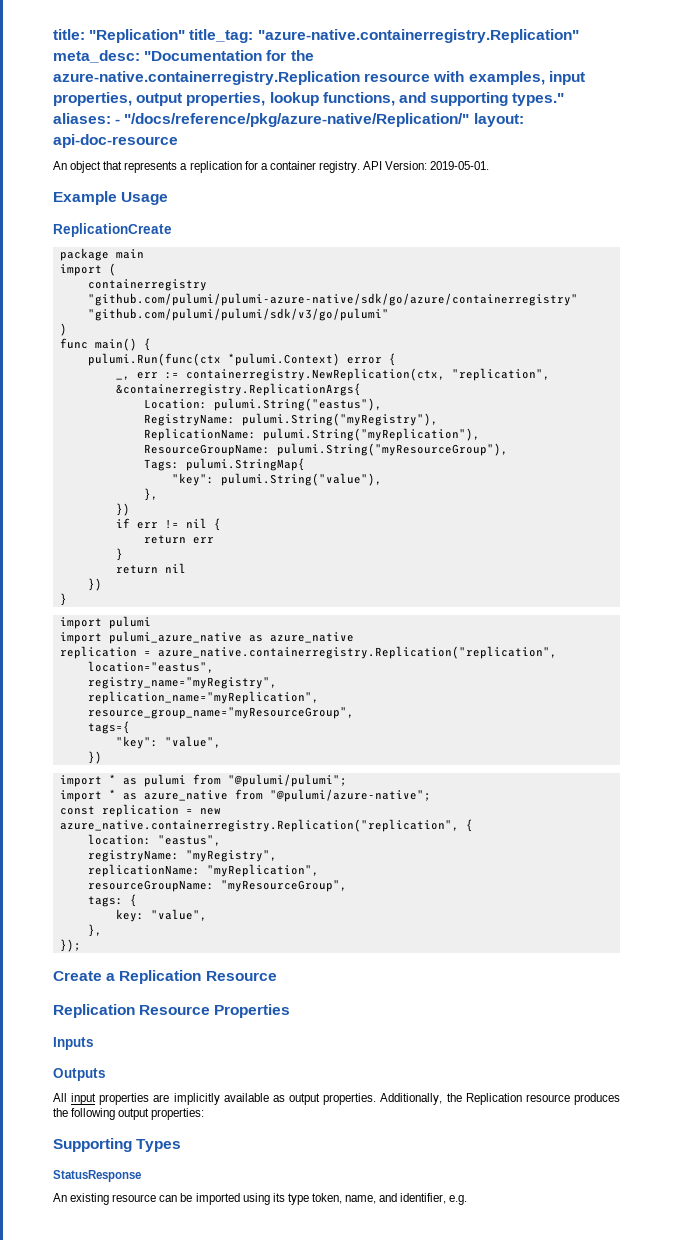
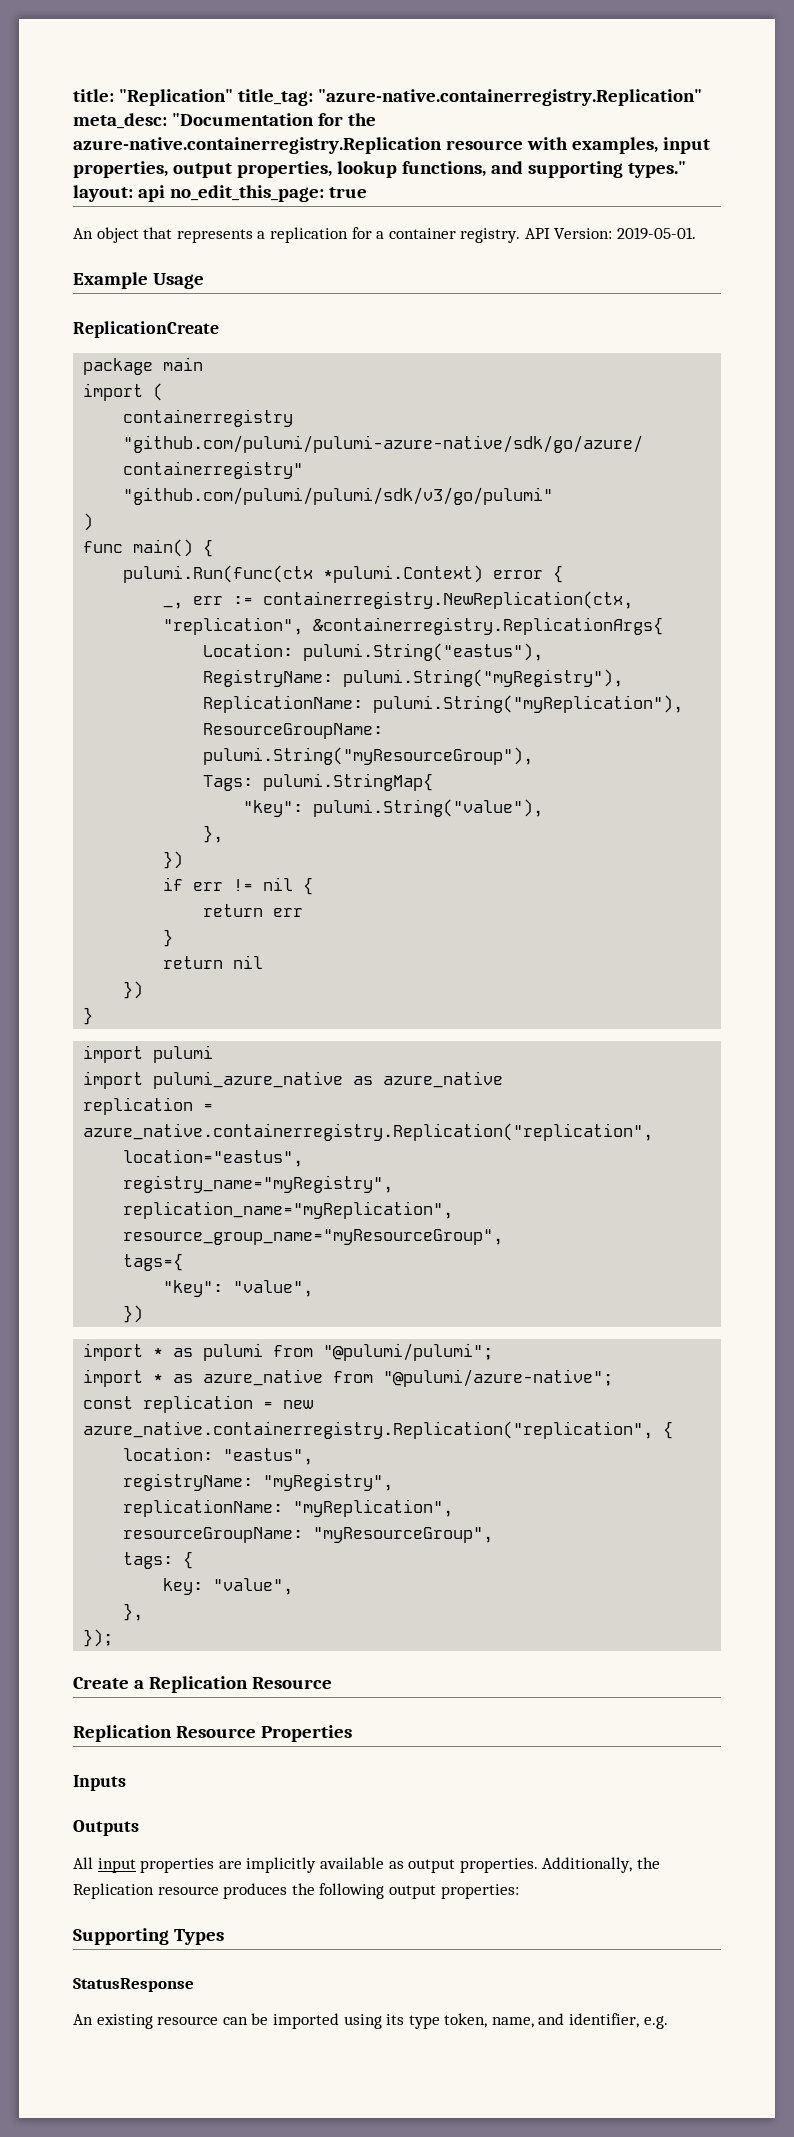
[53,113,524,127] [53,134,178,148] aliases: - "/docs/reference/pkg/azure-native/Replication/" layout: api-doc-resource -> [73,185,367,202] layout: api no_edit_this_page: true

